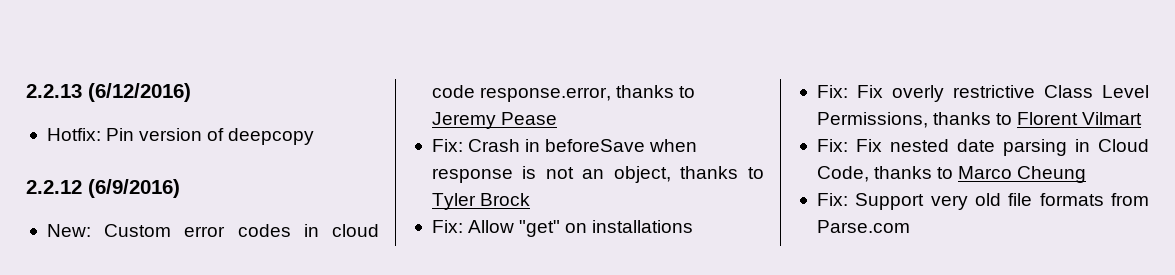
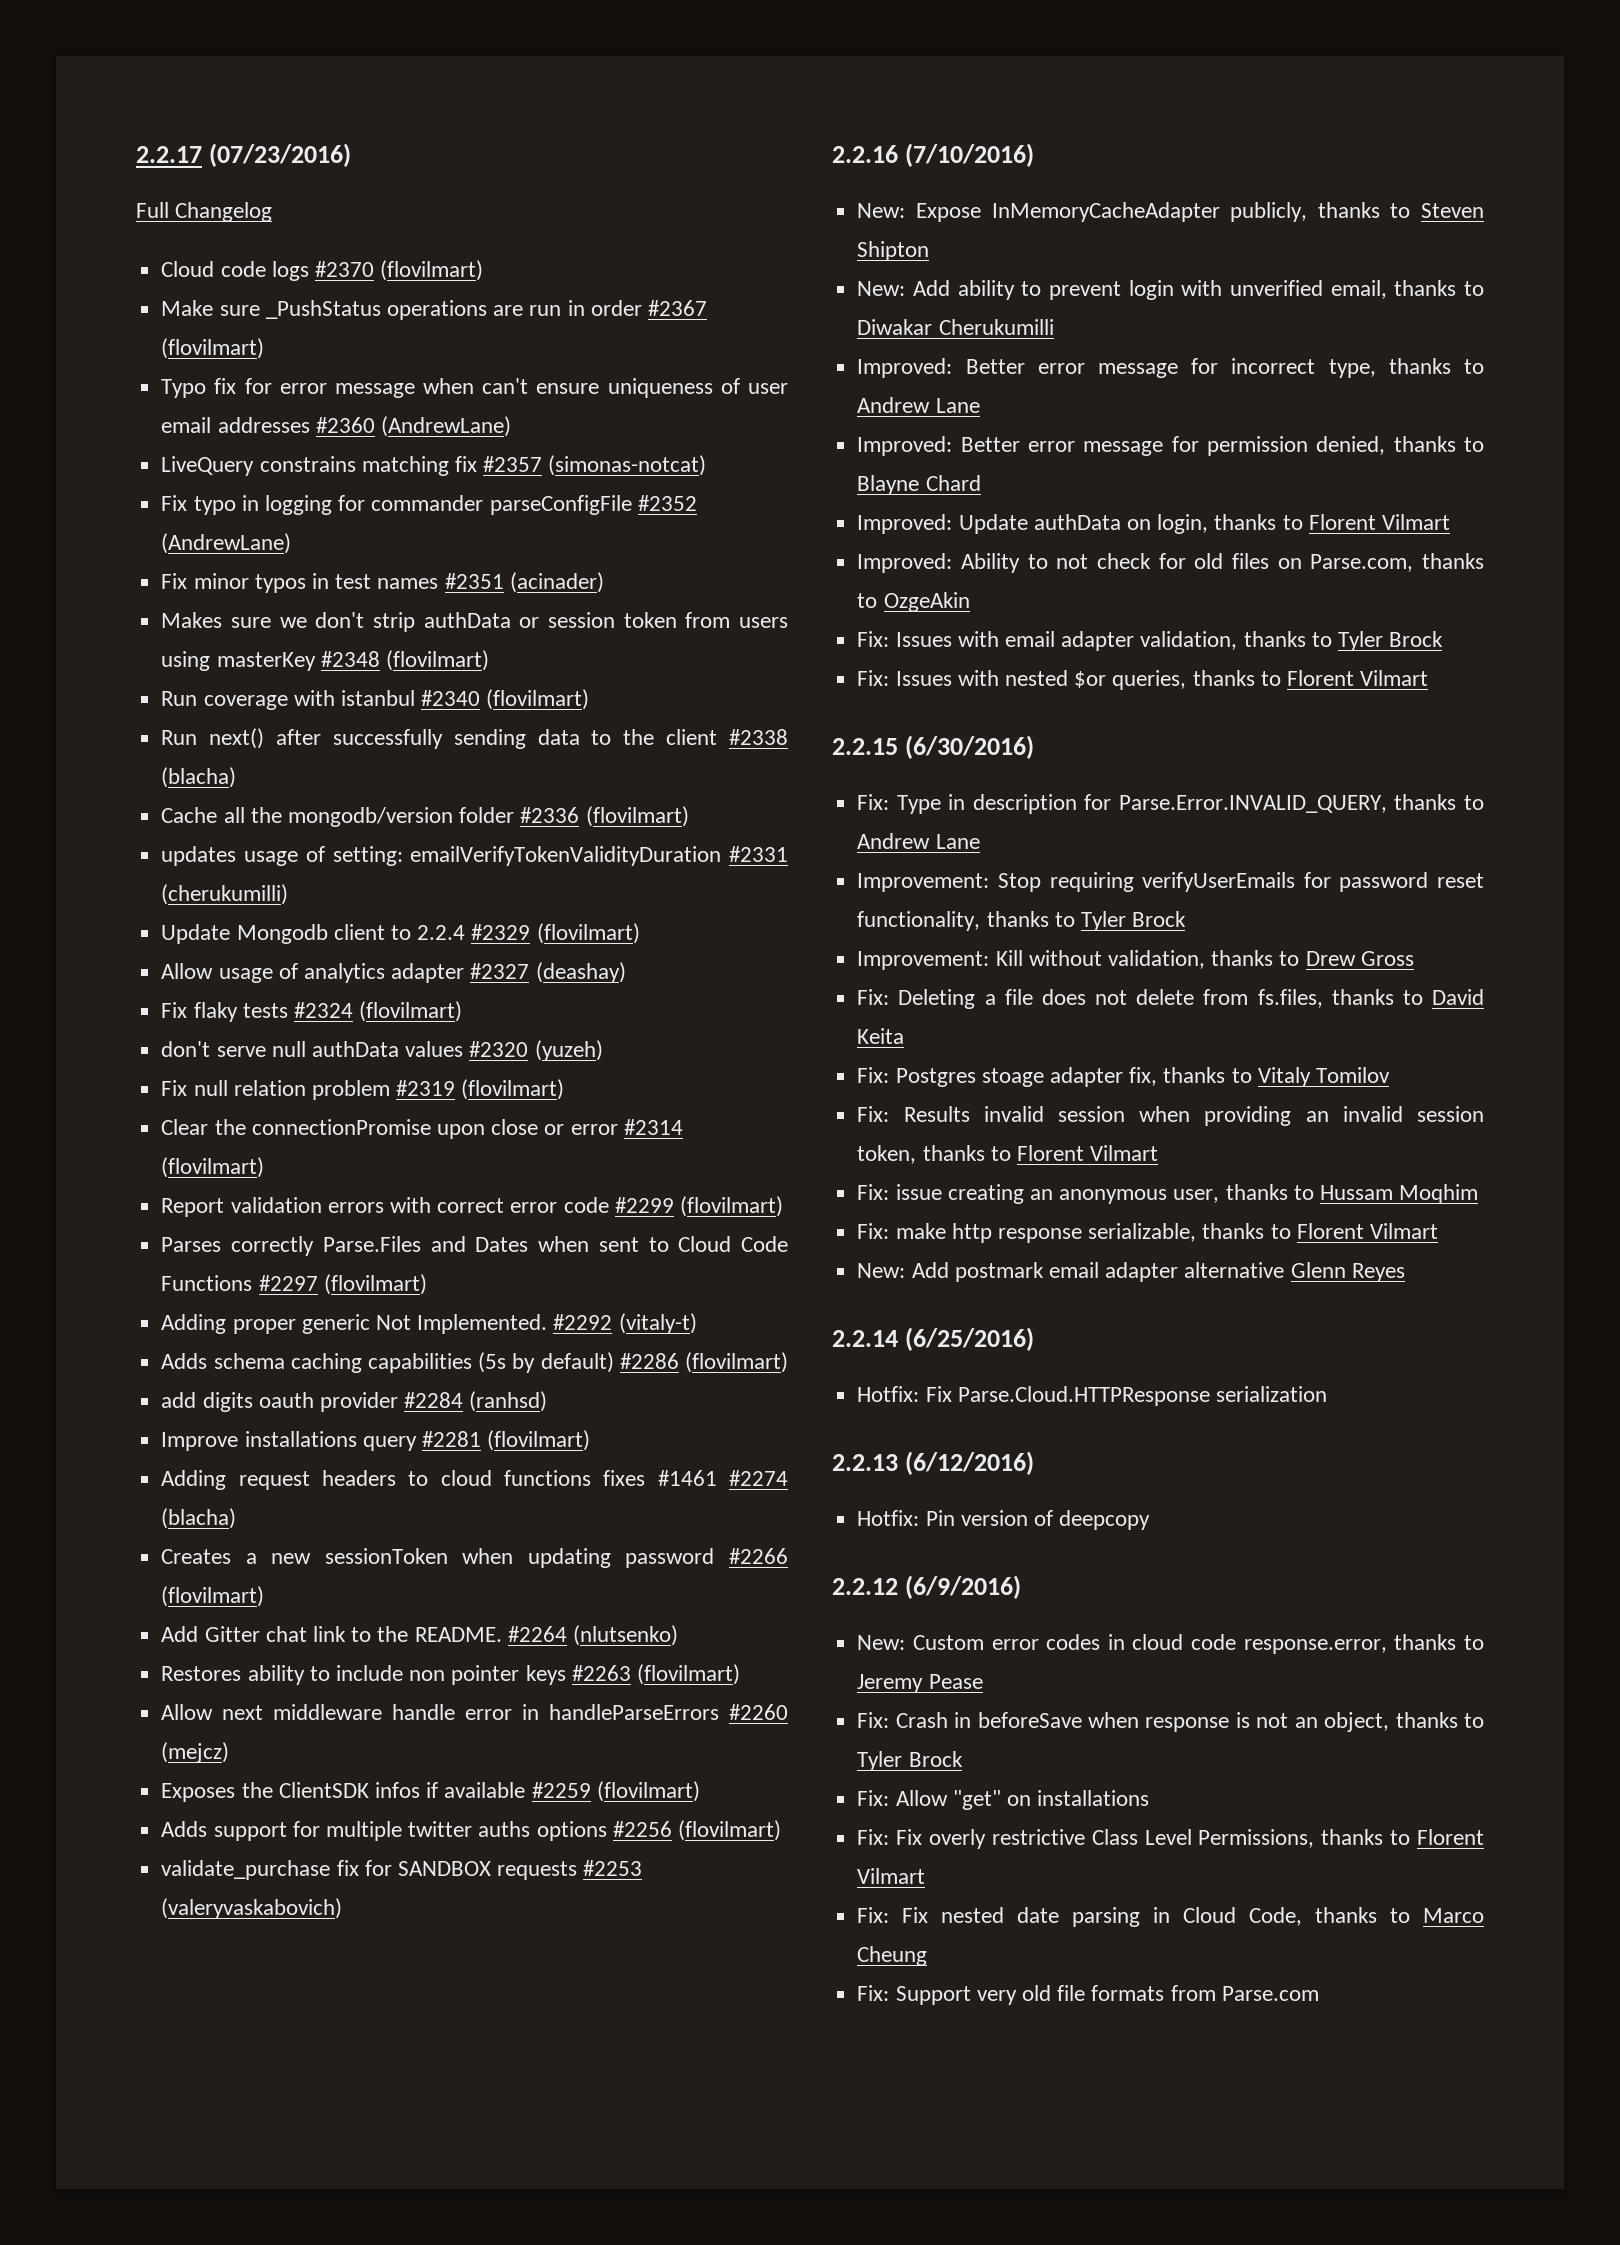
(26, 91) none -> [136,143,352,167] [136,202,273,222] [161,260,484,281] [161,300,707,320] [161,338,265,359] [161,378,788,398] [161,416,511,437] [161,455,707,476] [161,495,697,515] [161,533,292,554] [161,572,604,593] [161,612,788,632] [161,650,489,671] [161,689,590,710] [161,728,789,749] [161,767,237,788] [161,806,689,827] [161,846,788,866] [161,884,289,905] [161,923,640,944] [161,962,626,983] [161,1001,463,1022] [161,1040,603,1061] [161,1079,565,1100] [161,1119,683,1139] [161,1157,265,1178] [161,1196,783,1217] [161,1236,788,1256] [161,1274,427,1295] [161,1313,697,1334] [161,1352,788,1373] [161,1391,548,1412] [161,1430,591,1451] [161,1470,788,1490] [161,1508,237,1529] [161,1548,788,1568] [161,1586,265,1607] [161,1625,678,1646] [161,1664,740,1685] [161,1704,789,1720] [161,1742,230,1763] [161,1781,700,1802] [161,1820,781,1841] [161,1860,643,1880] [161,1898,343,1919] [832,143,1035,167] [857,202,1484,222] [857,241,930,261] [857,280,1484,300] [857,319,1054,335] [857,358,1484,378] [857,397,980,413] [857,436,1484,456] [857,475,981,495] [857,514,1450,534] [857,553,1484,573] [857,592,970,612] [857,631,1444,651] [857,670,1429,690] [832,735,1035,759] [857,794,1484,814] [857,833,980,849] [857,872,1484,892] [857,911,1187,931] [857,950,1414,970] [857,989,1484,1009] [857,1028,905,1044] [857,1067,1390,1087] [857,1106,1484,1126] [857,1145,1159,1164] [857,1184,1479,1204] [857,1223,1438,1243] [857,1262,1405,1282] [832,1327,1035,1351] [857,1386,1327,1406] 2.2.17 (07/23/2016) // Full Changelog // Cloud code logs #2370 (flovilmart) // Make sure _PushStatus operations are run in order #2367 (flovilmart) // Typo fix for error message when can't ensure uniqueness of user email addresses #2360 (AndrewLane) // LiveQuery constrains matching fix #2357 (simonas-notcat) // Fix typo in logging for commander parseConfigFile #2352 (AndrewLane) // Fix minor typos in test names #2351 (acinader) // Makes sure we don't strip authData or session token from users using masterKey #2348 (flovilmart) // Run coverage with istanbul #2340 (flovilmart) // Run next() after successfully sending data to the client #2338 (blacha) // Cache all the mongodb/version folder #2336 (flovilmart) // updates usage of setting: emailVerifyTokenValidityDuration #2331 (cherukumilli) // Update Mongodb client to 2.2.4 #2329 (flovilmart) // Allow usage of analytics adapter #2327 (deashay) // Fix flaky tests #2324 (flovilmart) // don't serve null authData values #2320 (yuzeh) // Fix null relation problem #2319 (flovilmart) // Clear the connectionPromise upon close or error #2314 (flovilmart) // Report validation errors with correct error code #2299 (flovilmart) // Parses correctly Parse.Files and Dates when sent to Cloud Code Functions #2297 (flovilmart) // Adding proper generic Not Implemented. #2292 (vitaly-t) // Adds schema caching capabilities (5s by default) #2286 (flovilmart) // add digits oauth provider #2284 (ranhsd) // Improve installations query #2281 (flovilmart) // Adding request headers to cloud functions fixes #1461 #2274 (blacha) // Creates a new sessionToken when updating password #2266 (flovilmart) // Add Gitter chat link to the README. #2264 (nlutsenko) // Restores ability to include non pointer keys #2263 (flovilmart) // Allow next middleware handle error in handleParseErrors #2260 (mejcz) // Exposes the ClientSDK infos if available #2259 (flovilmart) // Adds support for multiple twitter auths options #2256 (flovilmart) // validate_purchase fix for SANDBOX requests #2253 (valeryvaskabovich) // 2.2.16 (7/10/2016) // New: Expose InMemoryCacheAdapter publicly, thanks to Steven Shipton // New: Add ability to prevent login with unverified email, thanks to Diwakar Cherukumilli // Improved: Better error message for incorrect type, thanks to Andrew Lane // Improved: Better error message for permission denied, thanks to Blayne Chard // Improved: Update authData on login, thanks to Florent Vilmart // Improved: Ability to not check for old files on Parse.com, thanks to OzgeAkin // Fix: Issues with email adapter validation, thanks to Tyler Brock // Fix: Issues with nested $or queries, thanks to Florent Vilmart // 2.2.15 (6/30/2016) // Fix: Type in description for Parse.Error.INVALID_QUERY, thanks to Andrew Lane // Improvement: Stop requiring verifyUserEmails for password reset functionality, thanks to Tyler Brock // Improvement: Kill without validation, thanks to Drew Gross // Fix: Deleting a file does not delete from fs.files, thanks to David Keita // Fix: Postgres stoage adapter fix, thanks to Vitaly Tomilov // Fix: Results invalid session when providing an invalid session token, thanks to Florent Vilmart // Fix: issue creating an anonymous user, thanks to Hussam Moqhim // Fix: make http response serializable, thanks to Florent Vilmart // New: Add postmark email adapter alternative Glenn Reyes // 2.2.14 (6/25/2016) // Hotfix: Fix Parse.Cloud.HTTPResponse serialization //

